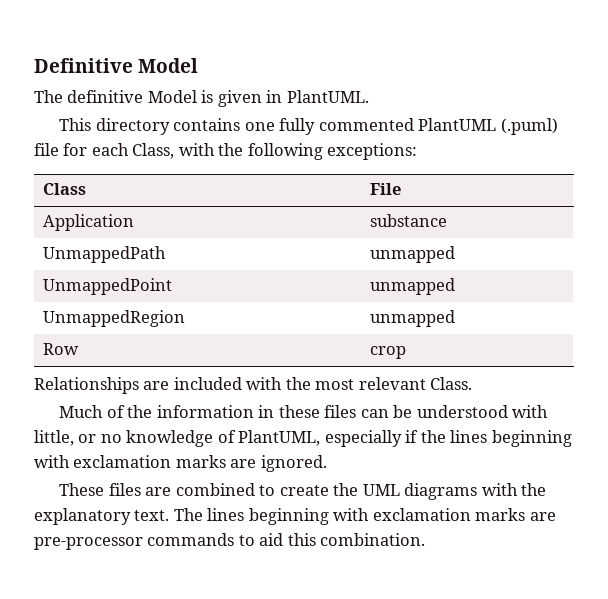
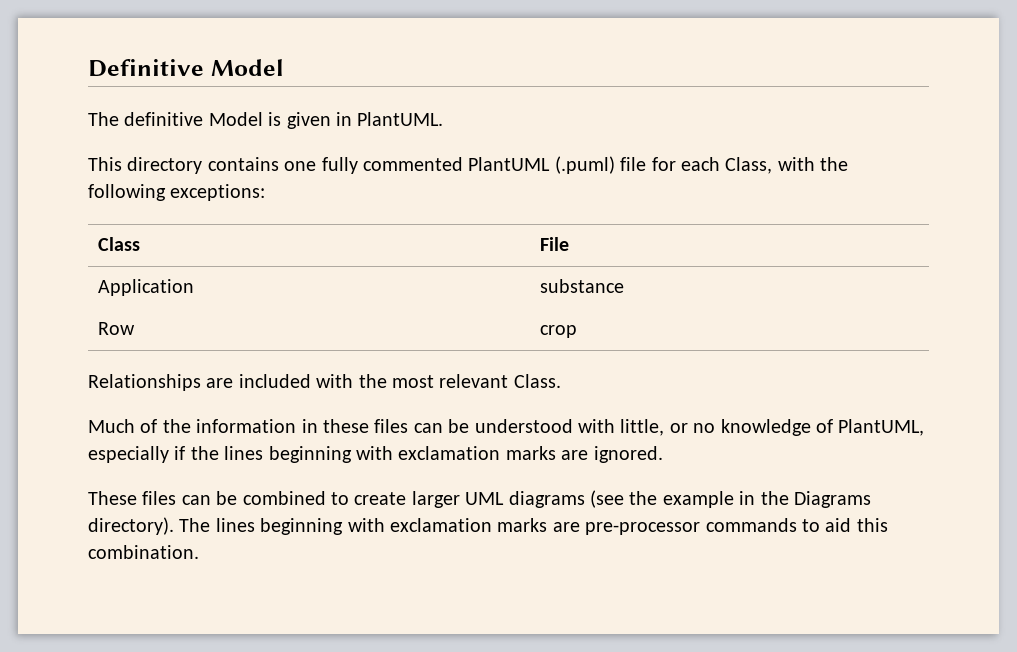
[43,246,167,263] [370,246,456,263] [43,278,173,295] [370,278,456,295] [43,310,186,327] [370,310,456,327] // UnmappedPath | unmapped // UnmappedPoint | unmapped // UnmappedRegion | unmapped -> (625, 286) none
[145,487,172,496] are -> [181,491,238,505] can be
[333,483,359,496] the -> [411,491,460,508] larger
[481,483,546,496] [34,508,170,525] with the explanatory text. -> [589,490,871,508] [88,517,174,535] (see the example in the Diagrams directory).

